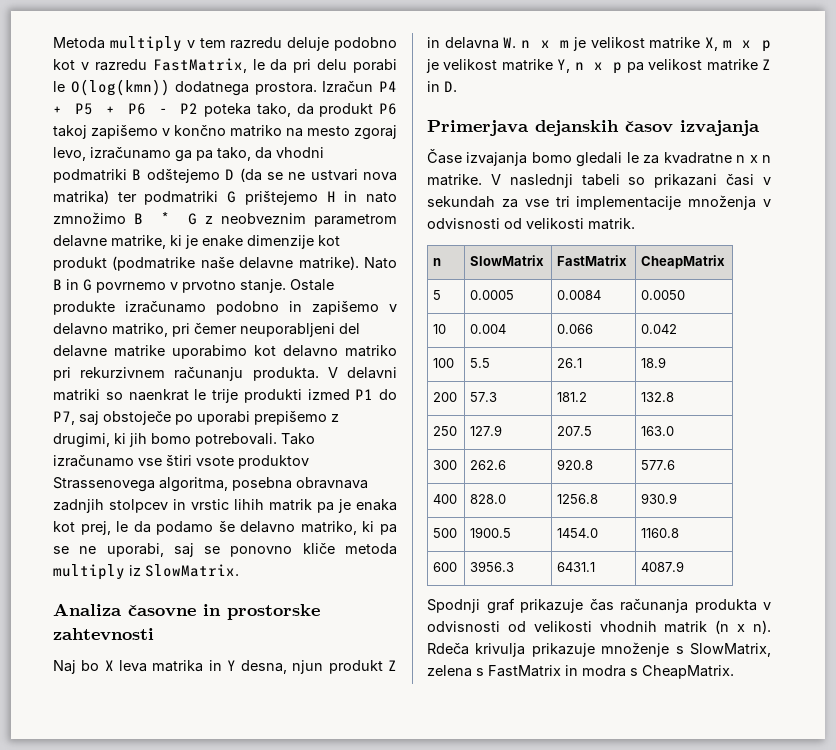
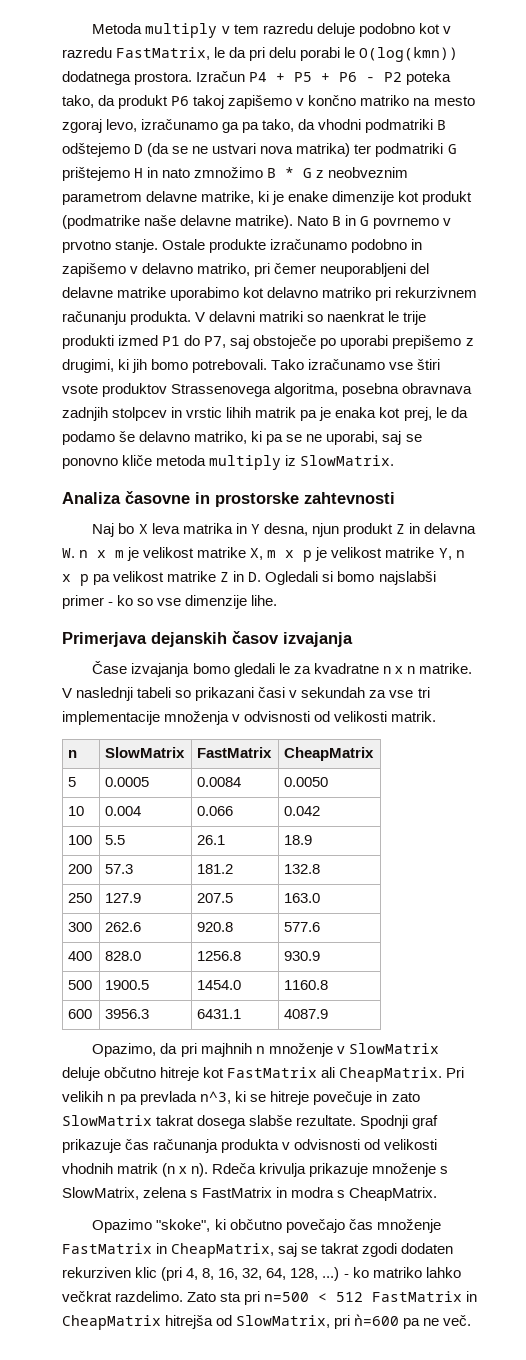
(457, 86) none -> [265,571,436,585] [62,595,278,609] Ogledali si bomo najslabši primer - ko so vse dimenzije lihe.
(685, 566) none -> [92,1043,439,1057] [62,1067,465,1082] [62,1091,420,1105] [62,1115,357,1129] Opazimo, da pri majhnih n množenje v SlowMatrix deluje občutno hitreje kot FastMatrix ali CheapMatrix. Pri velikih n pa prevlada n^3, ki se hitreje povečuje in zato SlowMatrix takrat dosega slabše rezultate.
(734, 672) none -> [92,1219,441,1233] [62,1243,454,1258] [62,1267,461,1281] [62,1291,478,1305] [62,1314,472,1330] // Opazimo "skoke", ki občutno povečajo čas množenje FastMatrix in CheapMatrix, saj se takrat zgodi dodaten rekurziven klic (pri 4, 8, 16, 32, 64, 128, ...) - ko matriko lahko večkrat razdelimo. Zato sta pri n=500 < 512 FastMatrix in CheapMatrix hitrejša od SlowMatrix, pri ǹ=600 pa ne več.

